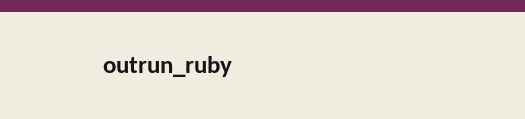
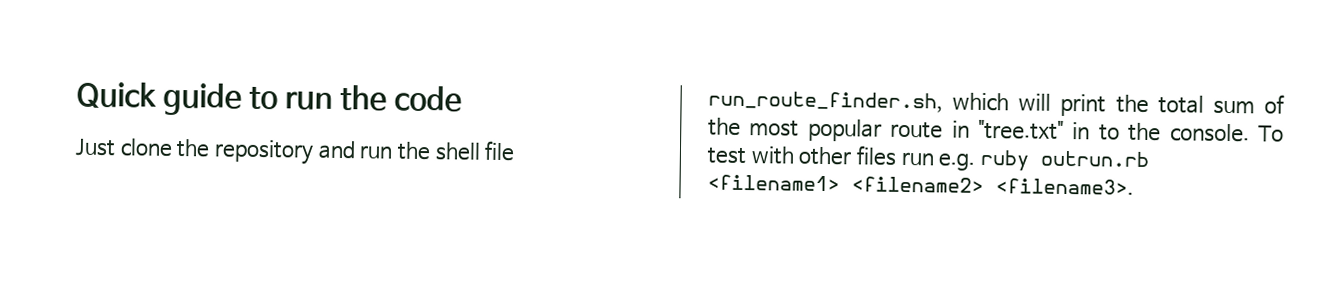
[103,56,232,77] outrun_ruby -> [76,81,462,116] [75,138,516,165] [708,90,1285,117] [708,117,1285,143] [707,145,1150,172] [707,174,1134,195] Quick guide to run the code // Just clone the repository and run the shell file run_route_finder.sh, which will print the total sum of the most popular route in "tree.txt" in to the console. To test with other files run e.g. ruby outrun.rb <filename1> <filename2> <filename3>.

